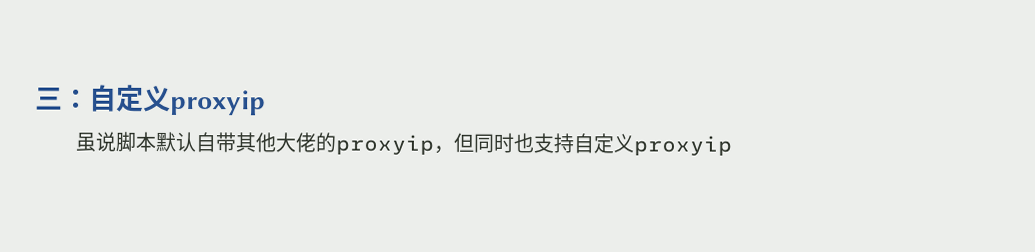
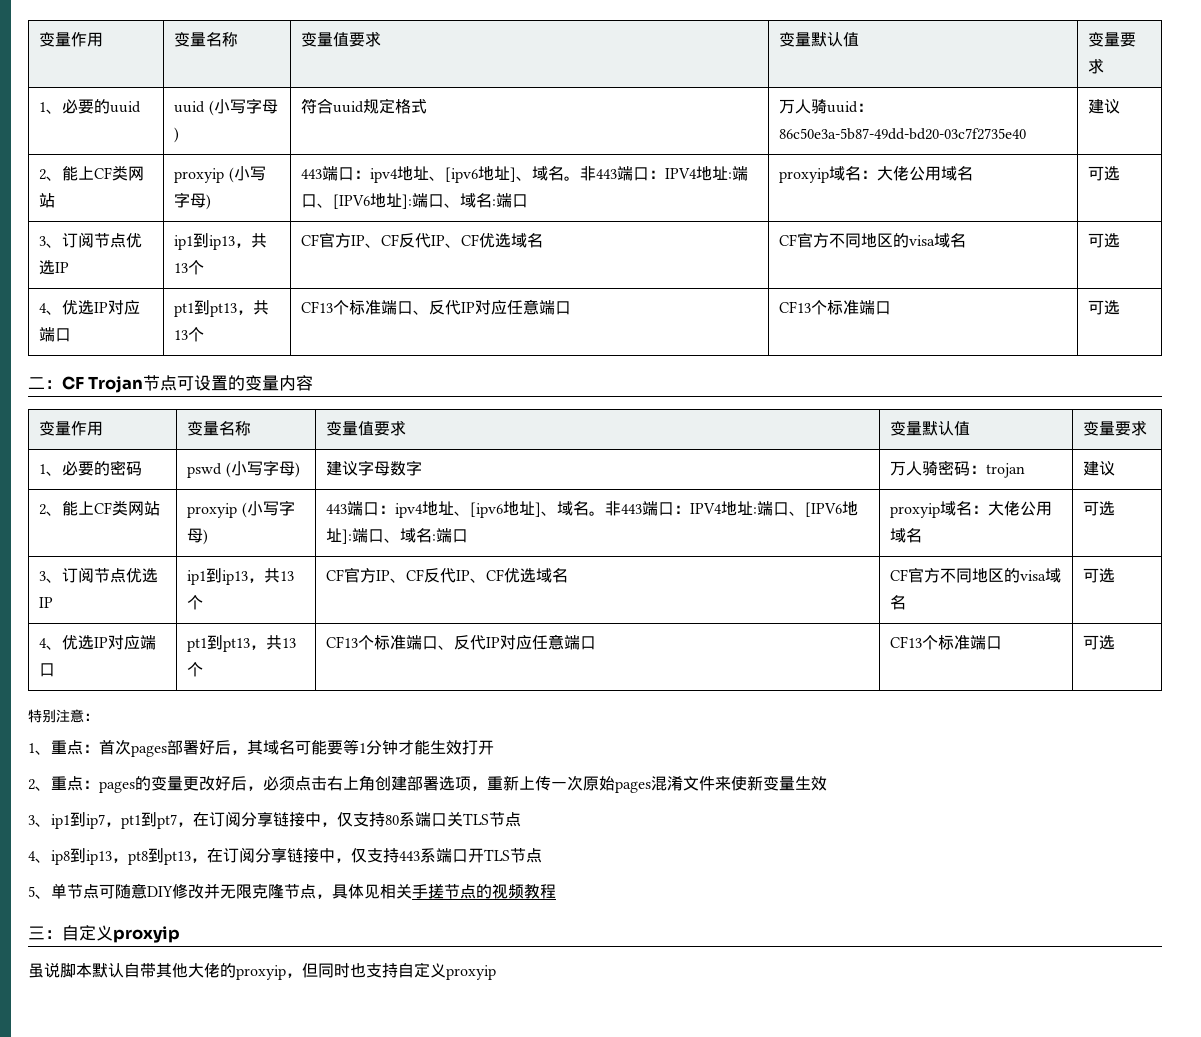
(35, 98) none -> [39,32,104,47] [174,32,239,47] [301,31,382,47] [779,32,860,47] [1088,32,1137,47] [1088,58,1105,74] [39,99,142,114] [174,98,278,116] [174,127,180,143] [301,98,428,114] [779,99,874,114] [779,128,1027,140] [1088,99,1121,114] [39,165,145,181] [39,193,56,208] [174,166,266,183] [174,192,212,210] [301,166,749,183] [301,193,529,209] [779,166,974,183] [1088,166,1121,181] [39,232,143,248] [39,260,70,275] [174,233,268,250] [174,260,205,275] [301,232,544,248] [779,232,967,248] [1088,233,1121,248] [39,300,141,315] [39,327,72,342] [174,300,270,317] [174,327,205,342] [301,299,572,315] [779,300,892,315] [1088,300,1121,315] [28,375,314,393] [39,421,104,436] [187,421,252,436] [326,420,407,436] [890,421,971,436] [1083,420,1148,436] [39,460,143,476] [187,460,300,478] [326,460,423,476] [890,460,1026,478] [1083,461,1116,476] [39,500,161,516] [187,500,295,518] [187,528,209,545] [326,501,859,518] [326,528,469,544] [890,501,1053,518] [890,528,923,543] [1083,501,1116,516] [39,567,159,583] [39,597,54,608] [187,568,295,585] [187,595,204,610] [326,567,569,583] [890,567,1062,583] [890,595,907,610] [1083,568,1116,583] [39,635,157,650] [39,663,56,677] [187,635,297,652] [187,662,204,677] [326,634,597,650] [890,635,1003,650] [1083,635,1116,650] [28,709,98,723] [28,739,494,757] [28,775,827,793] [28,811,521,829] [28,847,542,865] [28,883,556,899] 变量作用 | 变量名称 | 变量值要求 | 变量默认值 | 变量要求 // 1、必要的uuid | uuid (小写字母) | 符合uuid规定格式 | 万人骑uuid：86c50e3a-5b87-49dd-bd20-03c7f2735e40 | 建议 // 2、能上CF类网站 | proxyip (小写字母) | 443端口：ipv4地址、[ipv6地址]、域名。非443端口：IPV4地址:端口、[IPV6地址]:端口、域名:端口 | proxyip域名：大佬公用域名 | 可选 // 3、订阅节点优选IP | ip1到ip13，共13个 | CF官方IP、CF反代IP、CF优选域名 | CF官方不同地区的visa域名 | 可选 // 4、优选IP对应端口 | pt1到pt13，共13个 | CF13个标准端口、反代IP对应任意端口 | CF13个标准端口 | 可选 // 二：CF Trojan节点可设置的变量内容 // 变量作用 | 变量名称 | 变量值要求 | 变量默认值 | 变量要求 // 1、必要的密码 | pswd (小写字母) | 建议字母数字 | 万人骑密码：trojan | 建议 // 2、能上CF类网站 | proxyip (小写字母) | 443端口：ipv4地址、[ipv6地址]、域名。非443端口：IPV4地址:端口、[IPV6地址]:端口、域名:端口 | proxyip域名：大佬公用域名 | 可选 // 3、订阅节点优选IP | ip1到ip13，共13个 | CF官方IP、CF反代IP、CF优选域名 | CF官方不同地区的visa域名 | 可选 // 4、优选IP对应端口 | pt1到pt13，共13个 | CF13个标准端口、反代IP对应任意端口 | CF13个标准端口 | 可选 // 特别注意： // 1、重点：首次pages部署好后，其域名可能要等1分钟才能生效打开 // 2、重点：pages的变量更改好后，必须点击右上角创建部署选项，重新上传一次原始pages混淆文件来使新变量生效 // 3、ip1到ip7，pt1到pt7，在订阅分享链接中，仅支持80系端口关TLS节点 // 4、ip8到ip13，pt8到pt13，在订阅分享链接中，仅支持443系端口开TLS节点 // 5、单节点可随意DIY修改并无限克隆节点，具体见相关手搓节点的视频教程 //

